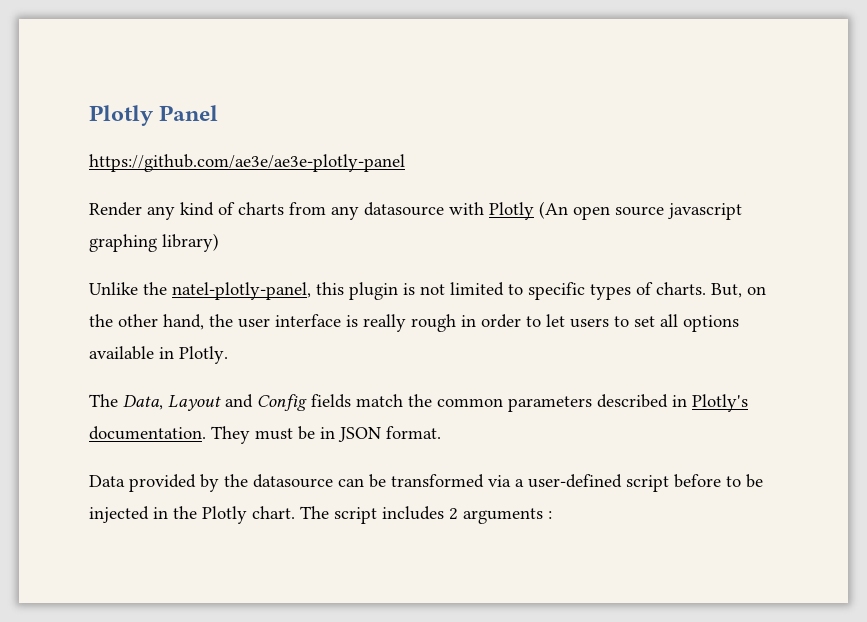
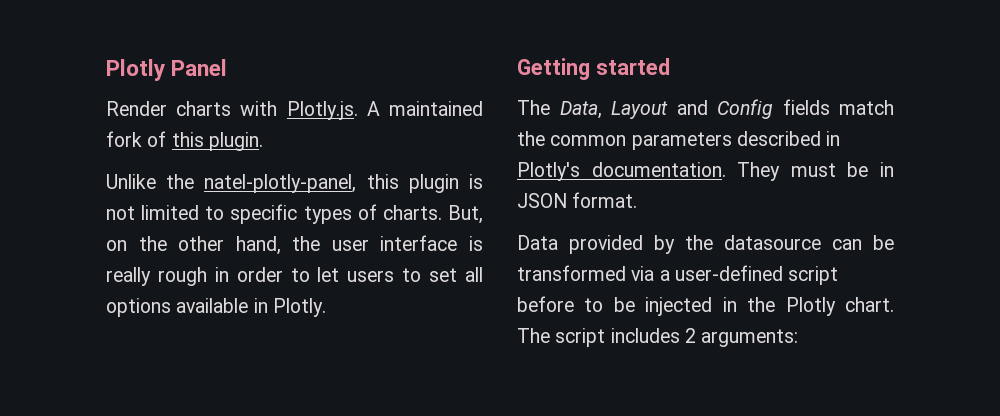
[89,154,405,172] // https://github.com/ae3e/ae3e-plotly-panel -> (228, 67) none
[147,201,742,220] [89,233,219,252] any kind of charts from any datasource with Plotly (An open source javascript graphing library) -> [176,101,483,120] [106,131,263,151] charts with Plotly.js. A maintained fork of this plugin.
(228, 355) none -> [517,58,670,80] // Getting started
[463,508,552,524] arguments : -> [701,329,799,347] arguments:

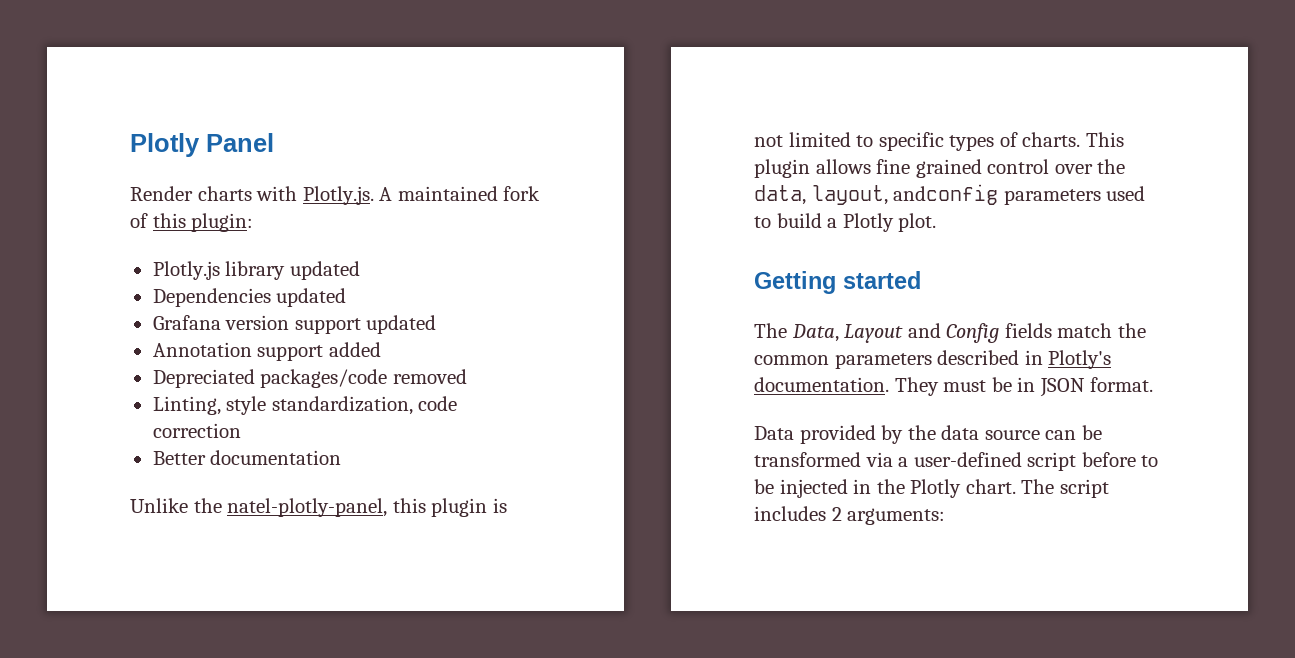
[208,132,263,151] plugin. -> [191,213,254,232] [152,261,360,280] [152,288,347,307] [152,315,437,334] [152,342,381,361] [152,369,467,388] [152,396,458,415] [152,423,241,438] [152,450,342,465] plugin: // Plotly.js library updated // Dependencies updated // Grafana version support updated // Annotation support added // Depreciated packages/code removed // Linting, style standardization, code correction // Better documentation
[448,205,483,224] [106,235,483,255] [106,267,484,286] [106,298,326,317] But, on the other hand, the user interface is really rough in order to let users to set all options available in Plotly. -> [1085,132,1124,147] [754,159,1126,178] [754,184,1146,205] [754,213,937,232] This plugin allows fine grained control over the data, layout, andconfig parameters used to build a Plotly plot.
[724,235,821,250] datasource -> [941,425,1040,440] data source

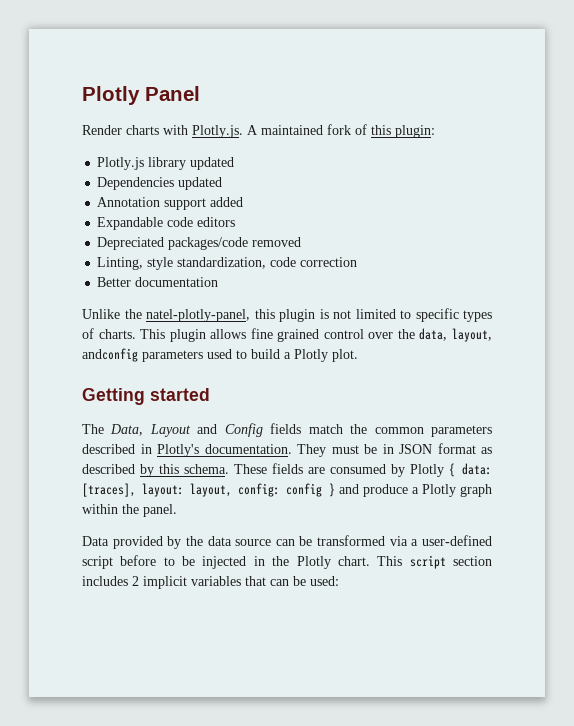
[152,315,437,334] // Grafana version support updated -> (223, 183) none
(381, 349) none -> [97,217,236,230] // Expandable code editors
[1090,377,1154,392] format. -> [437,443,492,454] [82,463,492,477] [82,483,492,497] [82,504,177,517] format as described by this schema. These fields are consumed by Plotly { data: [traces], layout: layout, config: config } and produce a Plotly graph within the panel.
[1021,479,1109,498] [754,506,946,525] The script includes 2 arguments: -> [377,555,493,569] [82,576,339,589] This script section includes 2 implicit variables that can be used:

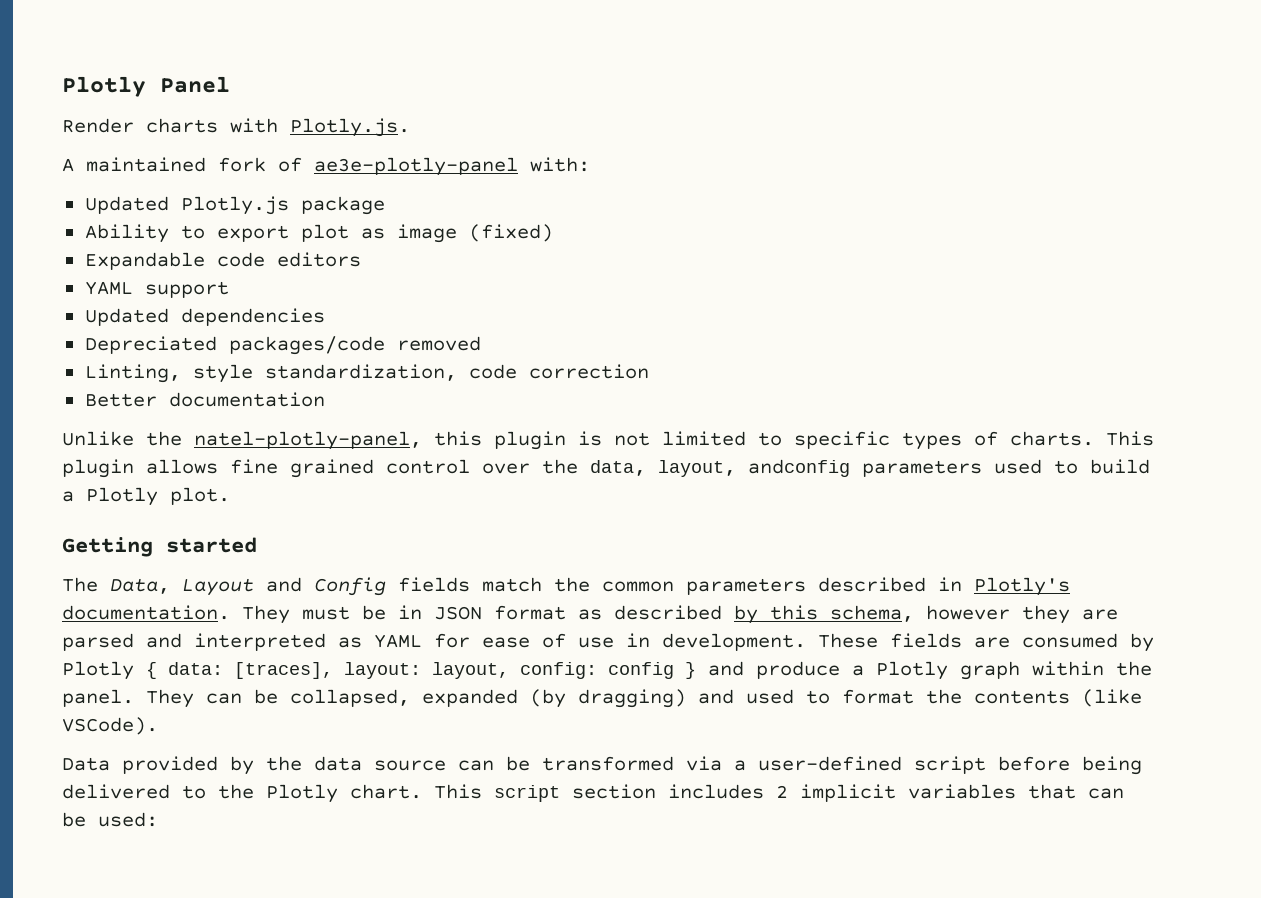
(243, 131) none -> (410, 127) //
[371,125,435,138] [97,157,235,170] [97,177,223,190] [97,197,244,210] this plugin: // Plotly.js library updated // Dependencies updated // Annotation support added -> [314,157,590,176] [84,196,385,215] [84,224,553,243] ae3e-plotly-panel with: // Updated Plotly.js package // Ability to export plot as image (fixed)
(236, 222) none -> [84,281,229,298] [84,308,325,326] // YAML support // Updated dependencies
[183,464,229,474] schema. -> [830,605,1118,624] [62,633,806,651] schema, however they are parsed and interpreted as YAML for ease of use in development.
(177, 510) none -> [146,689,1142,708] [62,717,158,735] They can be collapsed, expanded (by dragging) and used to format the contents (like VSCode).
[163,556,265,569] to be injected in -> [1082,756,1142,775] [62,784,206,799] being delivered to

